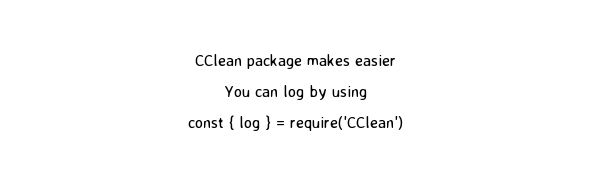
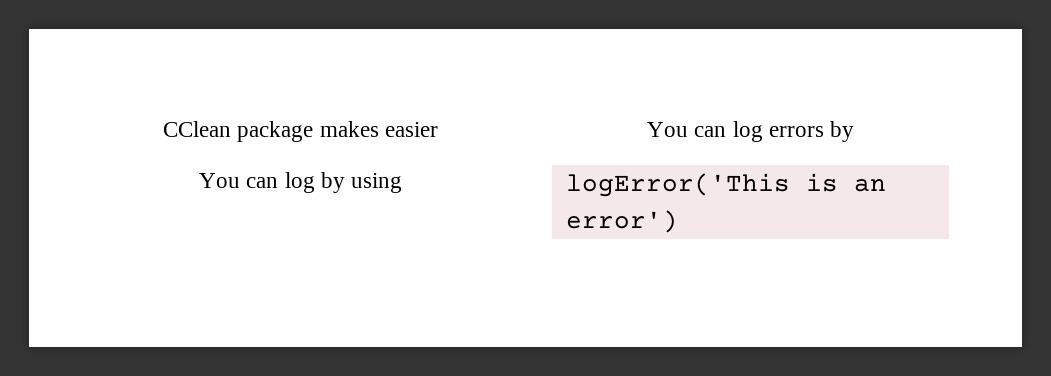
[188,115,403,131] const { log } = require('CClean') -> [647,121,854,142] [565,173,886,197] [565,210,678,233] You can log errors by // logError('This is an error')

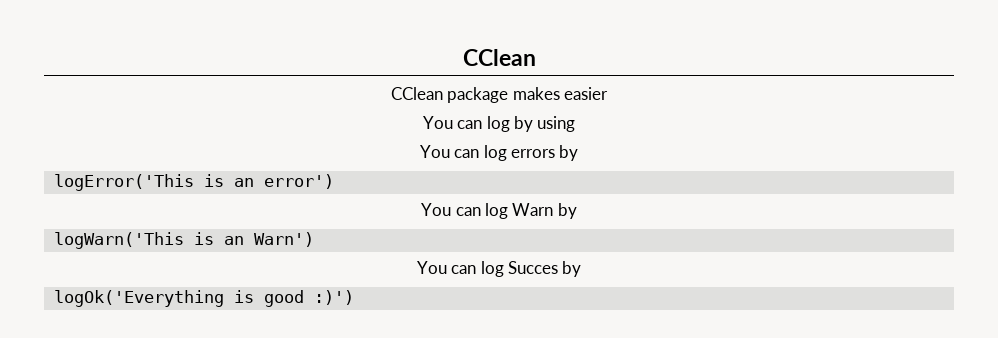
[163,121,232,137] CClean -> [462,49,536,66] [390,87,443,100] CClean // CClean
(678, 221) none -> [421,203,577,219] [53,232,314,249] [416,261,582,277] [53,290,354,307] // You can log Warn by // logWarn('This is an Warn') // You can log Succes by // logOk('Everything is good :)')

